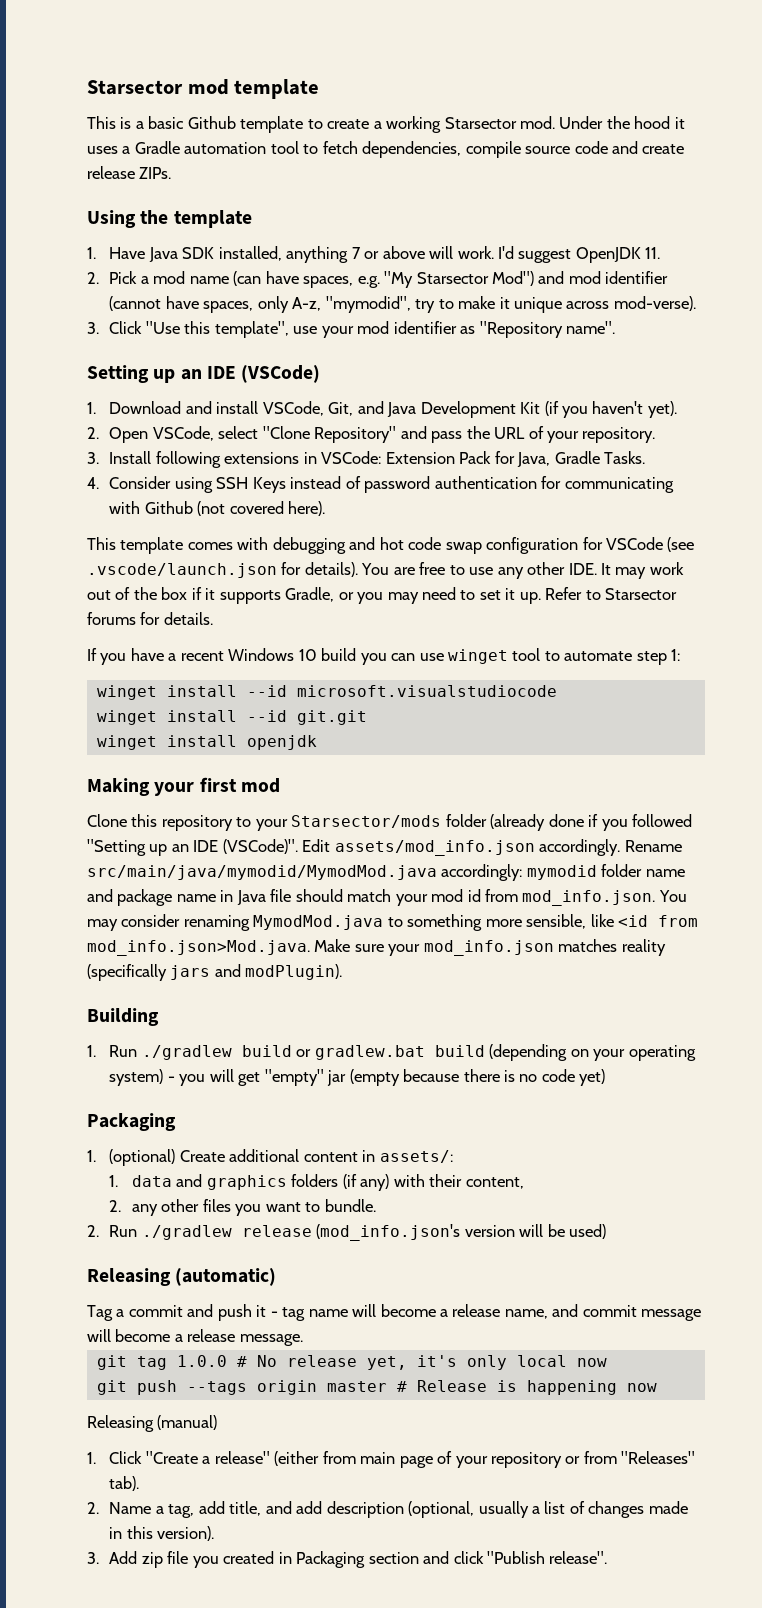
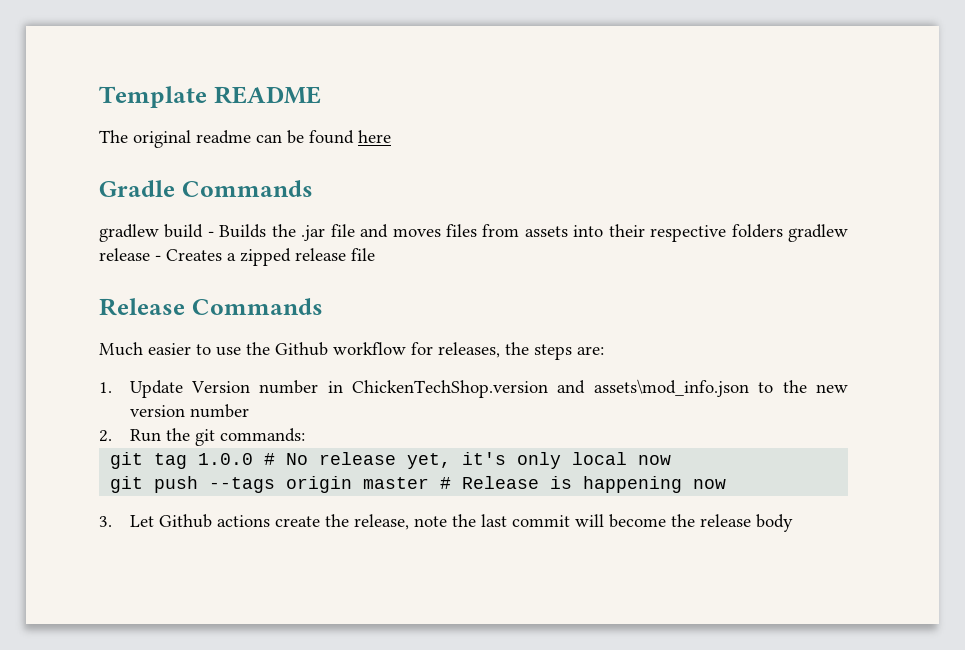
[87,79,320,99] [87,116,685,133] [87,141,685,158] [87,166,172,179] [87,210,252,228] [87,246,661,263] [87,271,669,288] [109,296,696,313] [87,321,615,338] [87,365,321,383] [87,401,677,418] [87,426,656,443] [87,451,645,468] [87,476,674,493] [109,501,326,516] [87,537,695,554] [87,562,684,579] [87,587,678,604] [87,612,213,625] [87,648,681,665] [96,685,557,700] [96,710,367,725] [96,735,317,750] [87,777,280,796] [87,814,693,831] [87,839,682,856] [87,864,685,881] [87,889,687,906] [87,914,699,931] [87,939,666,956] [87,964,343,981] [87,1008,159,1026] [87,1044,696,1061] [109,1069,606,1086] [87,1113,176,1131] [87,1149,453,1166] [109,1174,524,1191] [109,1199,376,1216] [87,1224,607,1241] [87,1268,277,1286] [87,1304,702,1321] [87,1329,303,1346] Starsector mod template // This is a basic Github template to create a working Starsector mod. Under the hood it uses a Gradle automation tool to fetch dependencies, compile source code and create release ZIPs. // Using the template // 1. Have Java SDK installed, anything 7 or above will work. I'd suggest OpenJDK 11. // 2. Pick a mod name (can have spaces, e.g. "My Starsector Mod") and mod identifier (cannot have spaces, only A-z, "mymodid", try to make it unique across mod-verse). // 3. Click "Use this template", use your mod identifier as "Repository name". // Setting up an IDE (VSCode) // 1. Download and install VSCode, Git, and Java Development Kit (if you haven't yet). // 2. Open VSCode, select "Clone Repository" and pass the URL of your repository. // 3. Install following extensions in VSCode: Extension Pack for Java, Gradle Tasks. // 4. Consider using SSH Keys instead of password authentication for communicating with Github (not covered here). // This template comes with debugging and hot code swap configuration for VSCode (see .vscode/launch.json for details). You are free to use any other IDE. It may work out of the box if it supports Gradle, or you may need to set it up. Refer to Starsector forums for details. // If you have a recent Windows 10 build you can use winget tool to automate step 1: // winget install --id microsoft.visualstudiocode // winget install --id git.git // winget install openjdk // Making your first mod // Clone this repository to your Starsector/mods folder (already done if you followed "Setting up an IDE (VSCode)". Edit assets/mod_info.json accordingly. Rename src/main/java/mymodid/MymodMod.java accordingly: mymodid folder name and package name in Java file should match your mod id from mod_info.json. You may consider renaming MymodMod.java to something more sensible, like <id from mod_info.json>Mod.java. Make sure your mod_info.json matches reality (specifically jars and modPlugin). // Building // 1. Run ./gradlew build or gradlew.bat build (depending on your operating system) - you will get "empty" jar (empty because there is no code yet) // Packaging // 1. (optional) Create additional content in assets/: // 1. data and graphics folders (if any) with their content, // 2. any other files you want to bundle. // 2. Run ./gradlew release (mod_info.json's version will be used) // Releasing (automatic) // Tag a commit and push it - tag name will become a release name, and commit message will become a release message. -> [99,86,321,108] [99,130,391,148] [99,180,313,197] [99,224,848,242] [99,248,375,266] [99,298,323,316] [99,342,604,360] [99,379,848,398] [129,404,249,418] [99,428,305,446] Template README // The original readme can be found here // Gradle Commands // gradlew build - Builds the .jar file and moves files from assets into their respective folders gradlew release - Creates a zipped release file // Release Commands // Much easier to use the Github workflow for releases, the steps are: // 1. Update Version number in ChickenTechShop.version and assets\mod_info.json to the new version number // 2. Run the git commands:
[87,1415,218,1432] [87,1451,696,1468] [109,1476,140,1491] [87,1501,688,1518] [109,1526,215,1541] [87,1551,608,1568] Releasing (manual) // 1. Click "Create a release" (either from main page of your repository or from "Releases" tab). // 2. Name a tag, add title, and add description (optional, usually a list of changes made in this version). // 3. Add zip file you created in Packaging section and click "Publish release". -> [99,514,793,532] 3. Let Github actions create the release, note the last commit will become the release body

